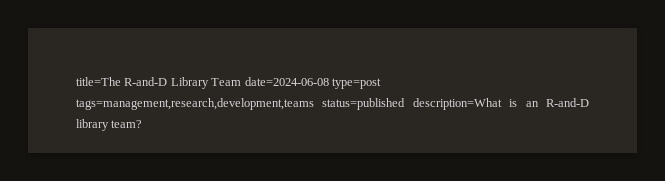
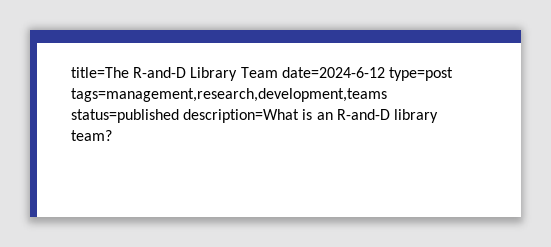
[244,77,329,86] date=2024-06-08 -> [281,67,385,78] date=2024-6-12

